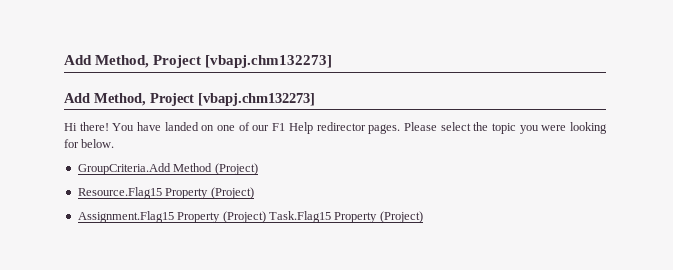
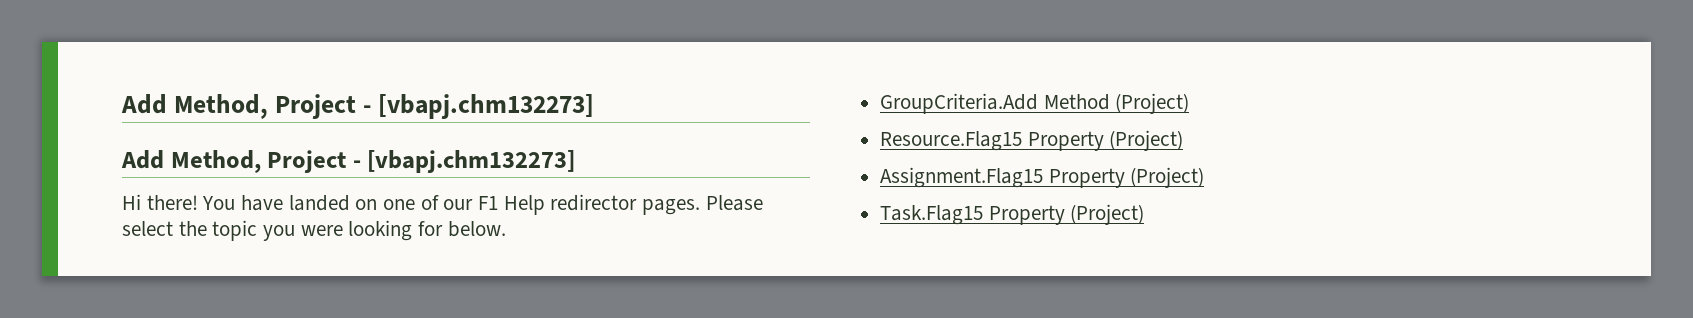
[64,55,202,68] Add Method, Project -> [121,94,371,119] Add Method, Project -
(194, 99) none -> [352,160,361,168] -
(266, 217) none -> (1205, 177) //

